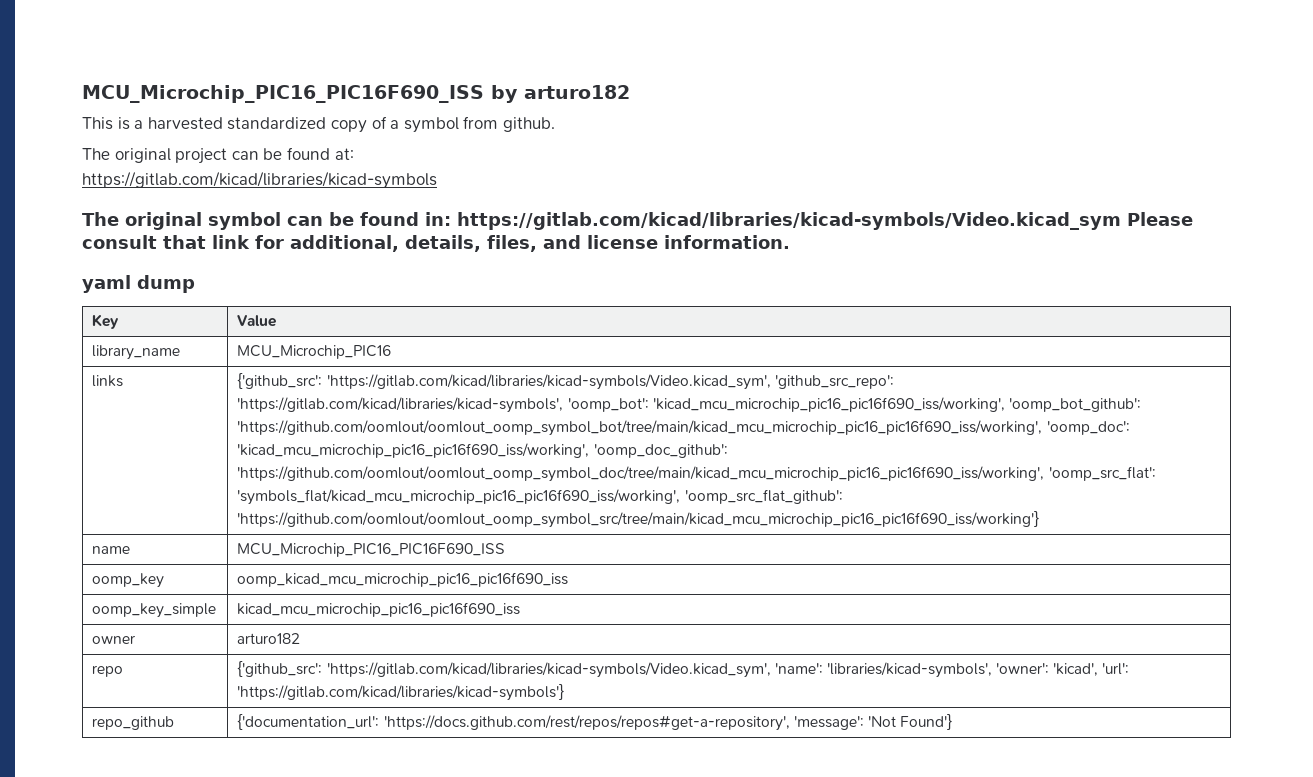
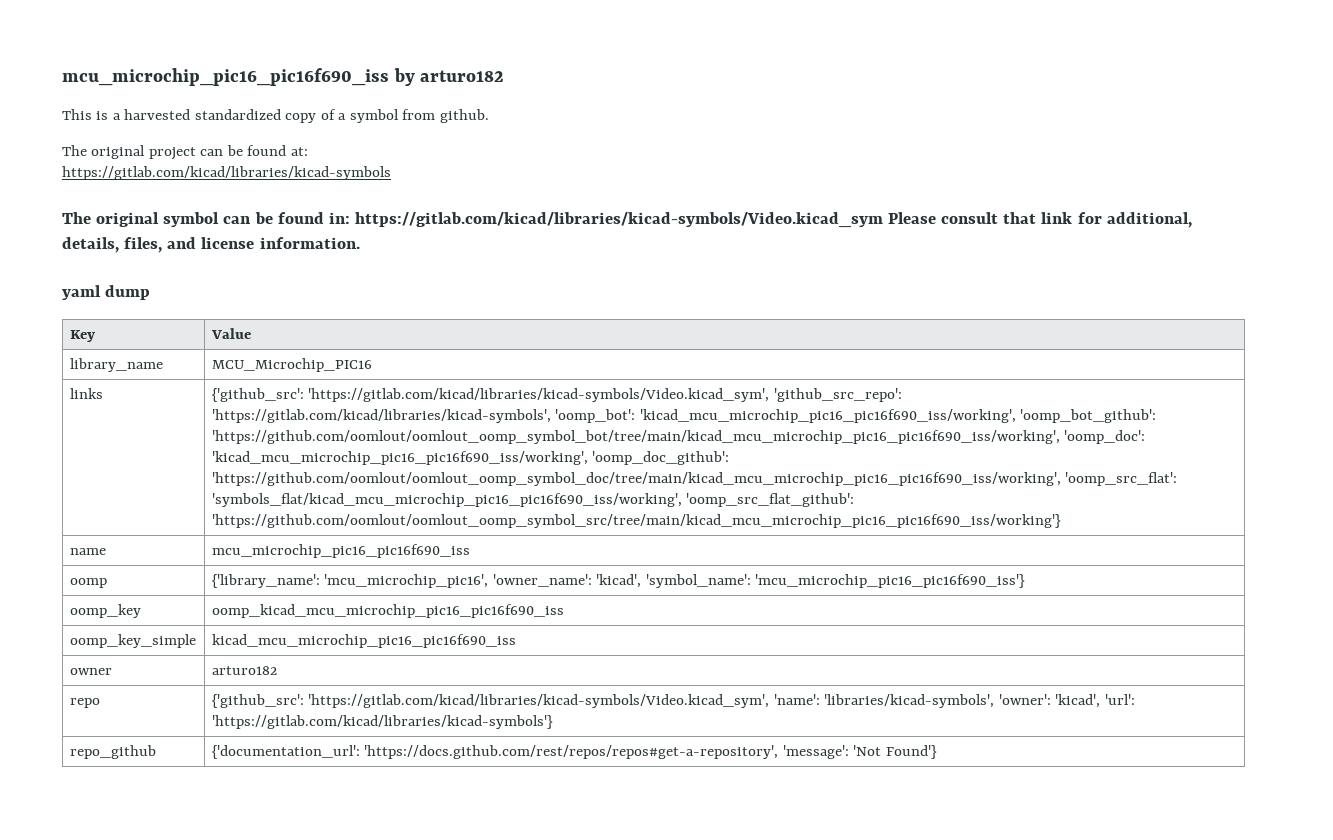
[82,85,484,103] MCU_Microchip_PIC16_PIC16F690_ISS -> [62,68,389,86] mcu_microchip_pic16_pic16f690_iss
[237,543,506,557] MCU_Microchip_PIC16_PIC16F690_ISS -> [211,544,470,558] [69,578,107,588] [211,574,1026,588] mcu_microchip_pic16_pic16f690_iss // oomp | {'library_name': 'mcu_microchip_pic16', 'owner_name': 'kicad', 'symbol_name': 'mcu_microchip_pic16_pic16f690_iss'}

